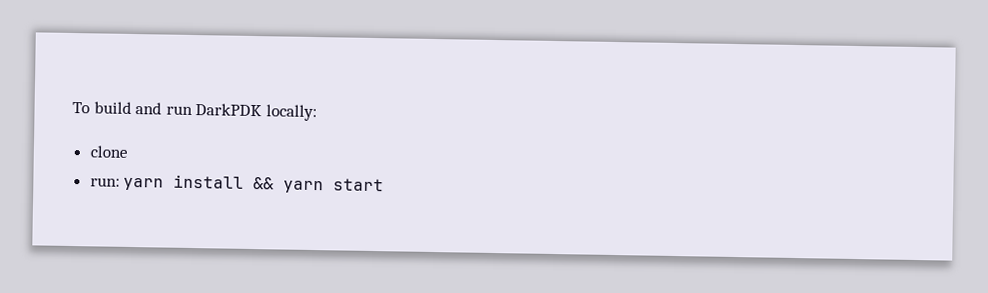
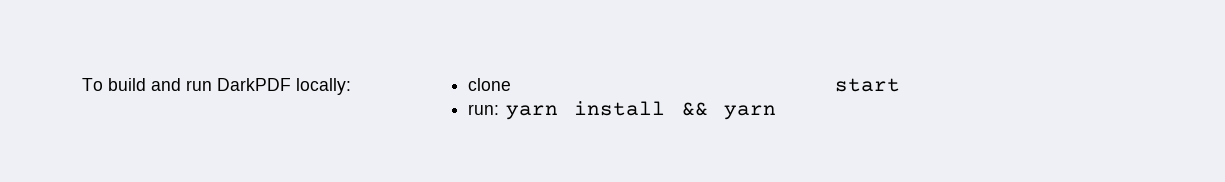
[195,103,263,117] DarkPDK -> [217,78,291,91] DarkPDF

